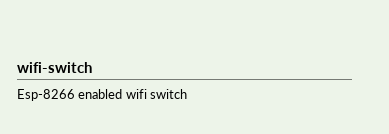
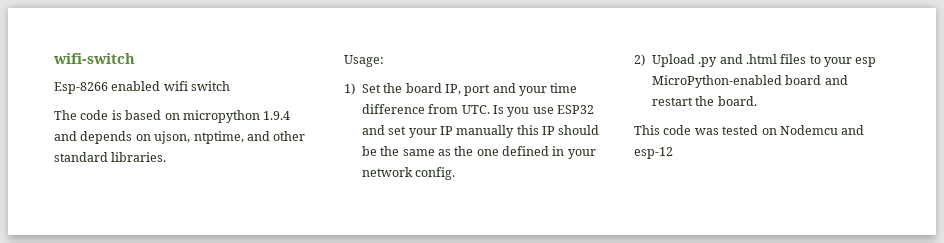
(188, 94) none -> [54,110,291,123] [54,131,306,144] [54,152,167,162] [344,55,384,67] [344,83,578,96] [361,104,595,117] [361,125,600,138] [361,146,596,159] [361,167,456,180] [634,54,877,67] [651,75,848,88] [651,96,757,106] [634,125,865,135] [634,147,673,159] // The code is based on micropython 1.9.4 and depends on ujson, ntptime, and other standard libraries. // Usage: // 1) Set the board IP, port and your time difference from UTC. Is you use ESP32 and set your IP manually this IP should be the same as the one defined in your network config. // 2) Upload .py and .html files to your esp MicroPython-enabled board and restart the board. // This code was tested on Nodemcu and esp-12

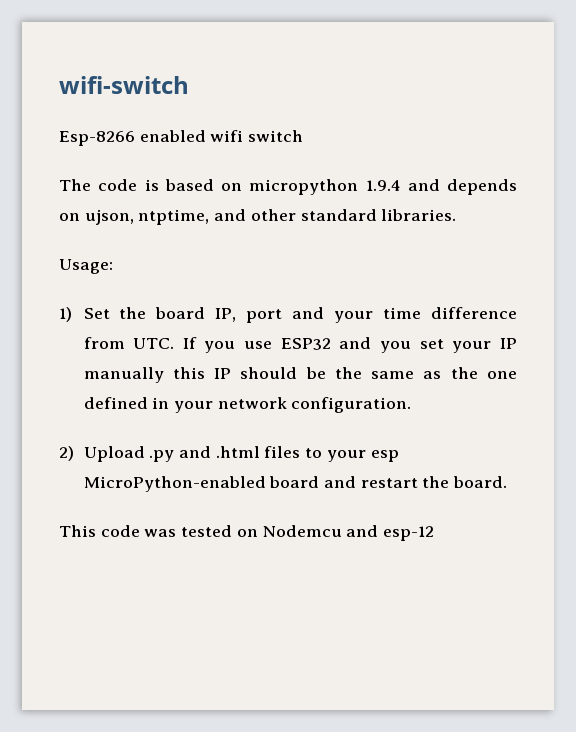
[492,105,504,114] Is -> [182,337,197,349] If
(385, 130) none -> [380,341,412,353] you
[415,167,456,180] config. -> [291,397,412,413] configuration.

